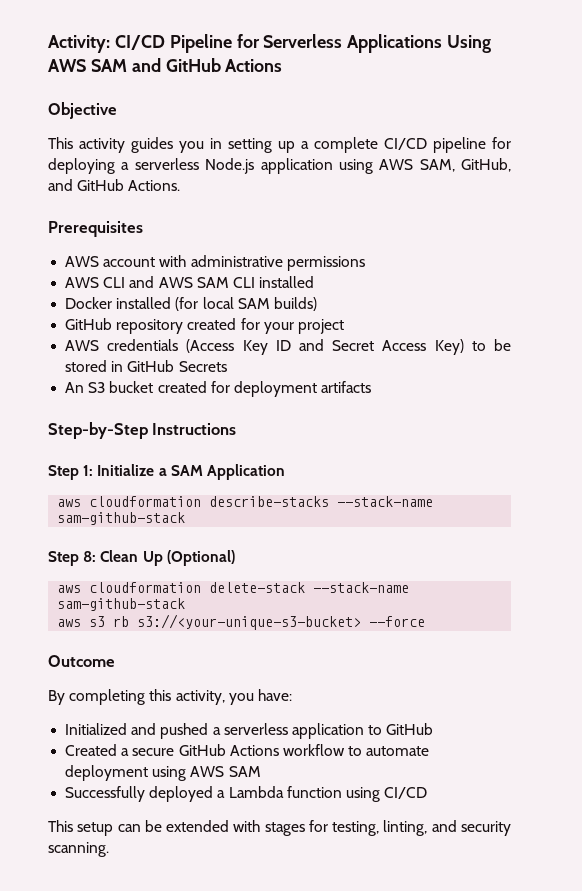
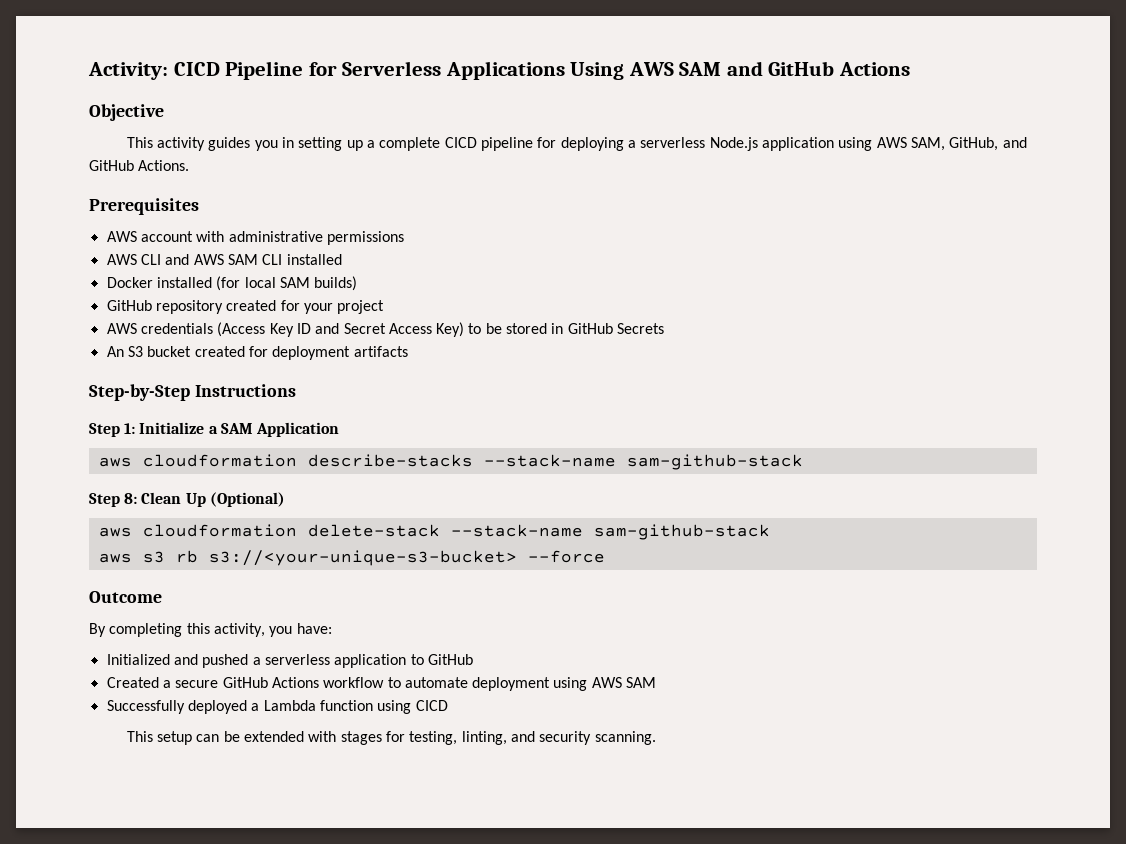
[114,35,165,50] CI/CD -> [173,62,220,76] CICD
[384,138,427,150] CI/CD -> [444,137,477,148] CICD
[384,787,428,799] CI/CD -> [415,700,448,711] CICD

